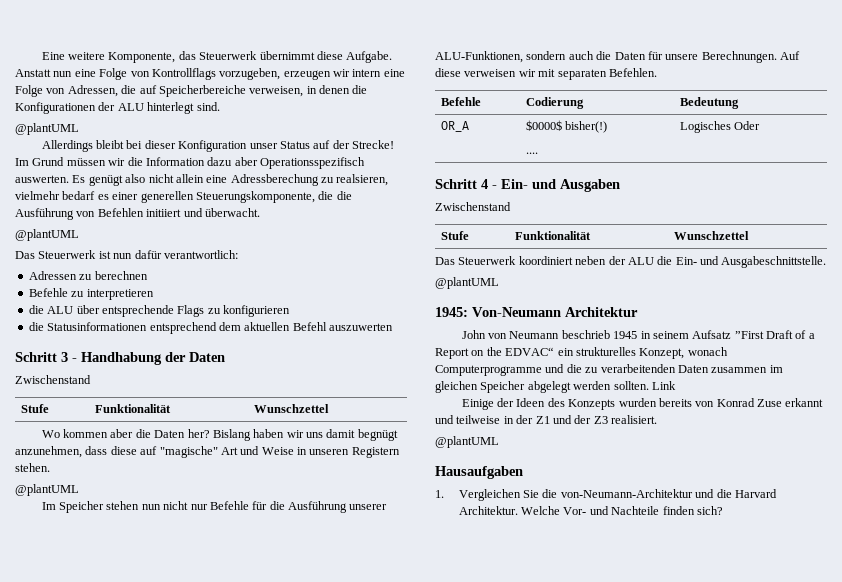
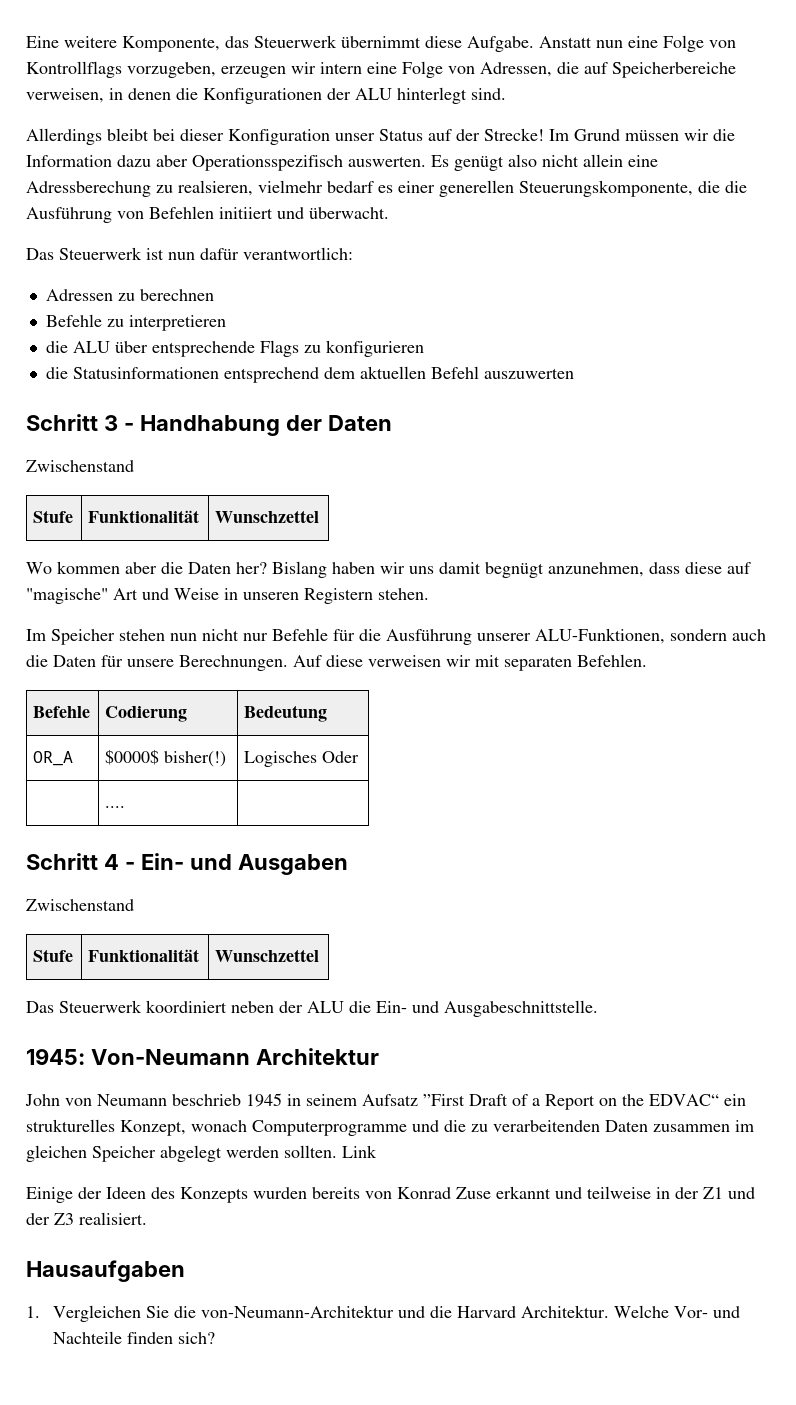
[15,123,79,135] // @plantUML -> (506, 94) none
[15,229,79,241] // @plantUML -> (389, 213) none
[15,484,79,496] // @plantUML -> (429, 594) none
[435,277,499,289] // @plantUML -> (598, 1008) none
[435,436,499,448] // @plantUML -> (147, 1218) none

